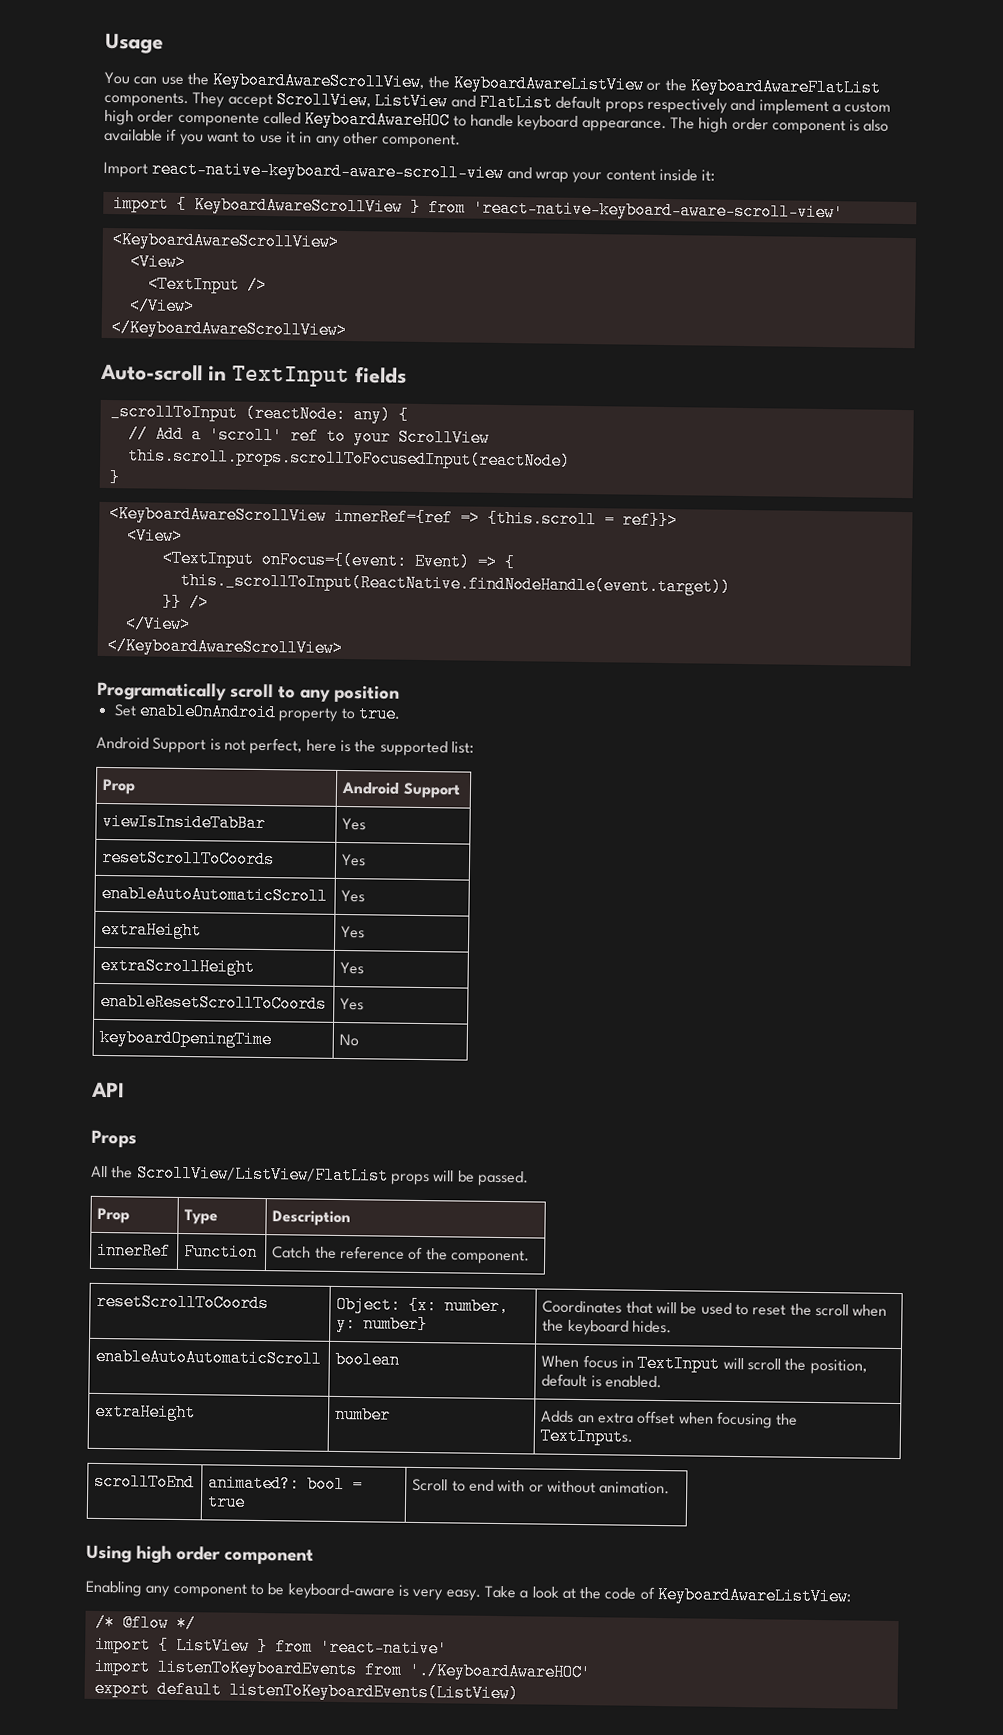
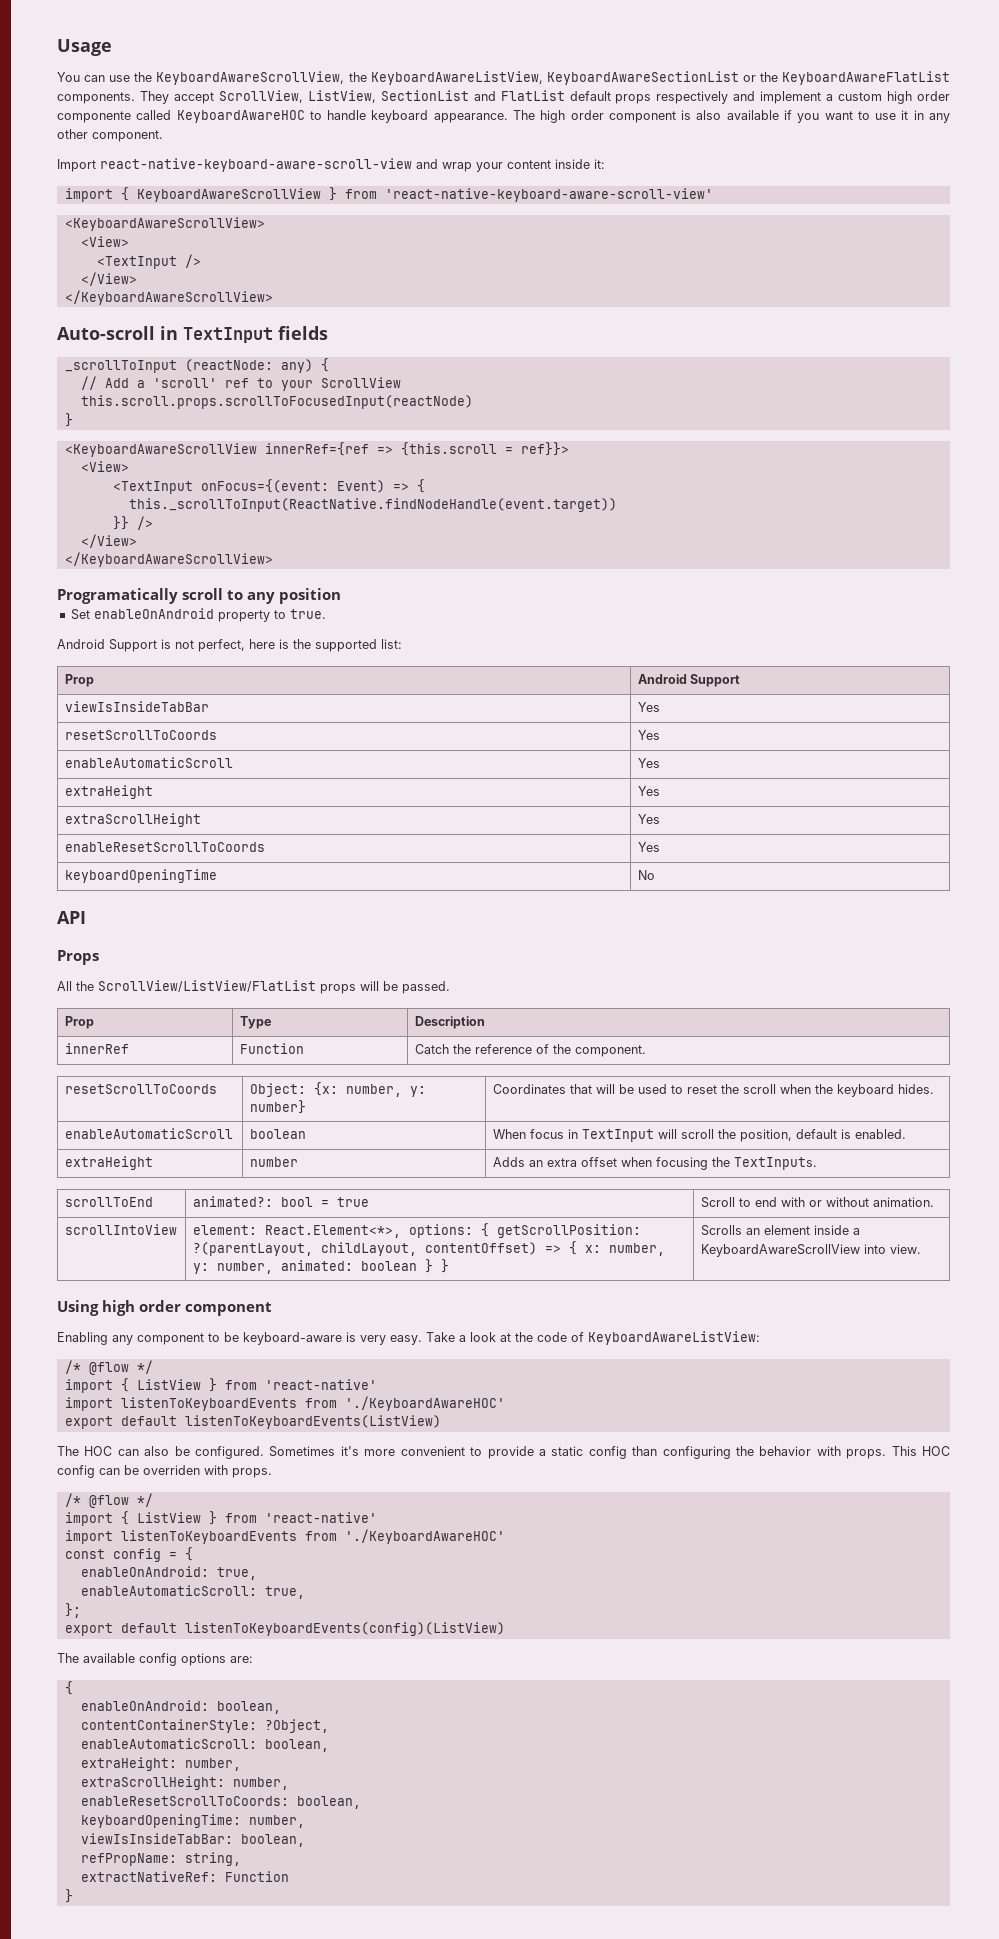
[452,74,644,94] KeyboardAwareListView -> [370,71,739,85] KeyboardAwareListView, KeyboardAwareSectionList
[374,92,449,111] ListView -> [307,90,469,103] ListView, SectionList
[101,884,329,905] enableAutoAutomaticScroll -> [64,757,233,768] enableAutomaticScroll
[95,1347,323,1368] enableAutoAutomaticScroll -> [64,1128,233,1139] enableAutomaticScroll
(671, 1488) none -> [64,1224,177,1235] [192,1223,641,1238] [192,1241,665,1256] [192,1259,449,1274] [700,1225,860,1236] [700,1244,921,1257] // scrollIntoView | element: React.Element<*>, options: { getScrollPosition: ?(parentLayout, childLayout, contentOffset) => { x: number, y: number, animated: boolean } } | Scrolls an element inside a KeyboardAwareScrollView into view.
(519, 1692) none -> [57,1446,950,1459] [57,1465,272,1478] [64,1493,153,1508] [64,1511,377,1526] [64,1529,505,1544] [64,1547,193,1562] [80,1566,257,1580] [80,1585,305,1599] [64,1603,81,1618] [64,1622,505,1636] [57,1653,253,1666] [64,1681,73,1695] [80,1700,281,1714] [80,1719,329,1733] [80,1738,329,1752] [80,1757,241,1771] [80,1776,289,1790] [80,1796,361,1809] [80,1814,305,1828] [80,1833,305,1847] [80,1852,241,1866] [80,1871,289,1882] [64,1889,73,1903] // The HOC can also be configured. Sometimes it's more convenient to provide a static config than configuring the behavior with props. This HOC config can be overriden with props. // /* @flow */ // import { ListView } from 'react-native' // import listenToKeyboardEvents from './KeyboardAwareHOC' // const config = { // enableOnAndroid: true, // enableAutomaticScroll: true, // }; // export default listenToKeyboardEvents(config)(ListView) // The available config options are: // { // enableOnAndroid: boolean, // contentContainerStyle: ?Object, // enableAutomaticScroll: boolean, // extraHeight: number, // extraScrollHeight: number, // enableResetScrollToCoords: boolean, // keyboardOpeningTime: number, // viewIsInsideTabBar: boolean, // refPropName: string, // extractNativeRef: Function // }

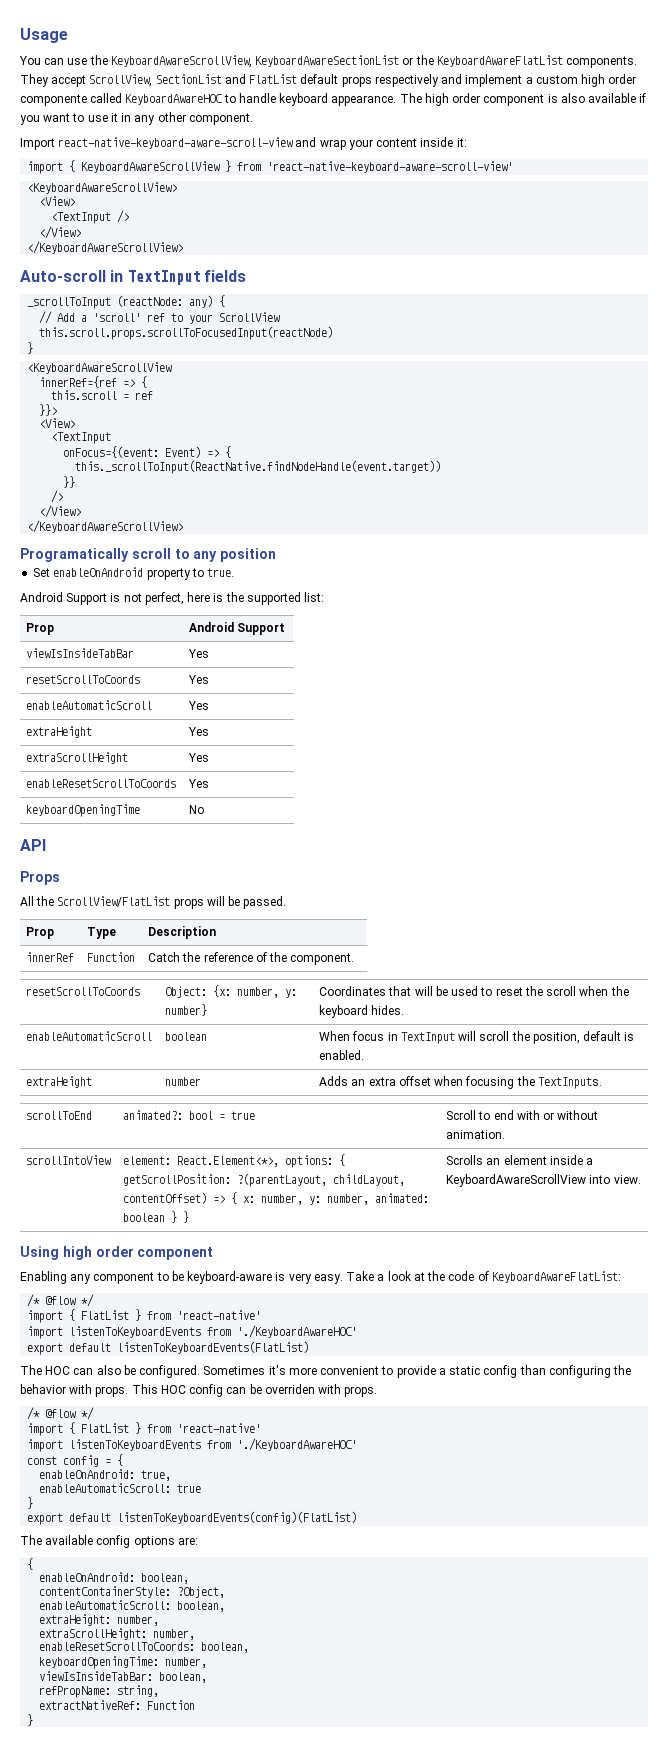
[348,71,543,85] the KeyboardAwareListView, -> (252, 61) none
[307,90,376,103] ListView, -> (153, 80) none
(257, 450) none -> (173, 368) //
[400,442,569,456] [80,461,129,472] [112,481,193,494] {this.scroll = ref}}> // <View> // <TextInput -> [141,376,148,388] [51,390,154,400] [39,404,58,416] [39,418,76,428] [51,432,112,444] { // this.scroll = ref // }}> // <View> // <TextInput //
(129, 523) none -> (76, 482) //
[98,980,316,992] ScrollView/ListView/FlatList -> [57,896,171,907] ScrollView/FlatList
[588,1331,760,1345] [64,1360,153,1375] [64,1378,201,1393] KeyboardAwareListView: // /* @flow */ // import { ListView -> [491,1271,621,1283] [27,1294,95,1307] [27,1309,130,1323] KeyboardAwareFlatList: // /* @flow */ // import { FlatList
[184,1415,441,1429] listenToKeyboardEvents(ListView) -> [117,1341,310,1354] listenToKeyboardEvents(FlatList)
[136,1512,201,1523] ListView -> [81,1423,130,1433] FlatList
[264,1586,305,1599] [64,1603,81,1618] [64,1622,505,1636] true, // }; // export default listenToKeyboardEvents(config)(ListView) -> [177,1484,202,1493] [27,1497,34,1509] [27,1511,358,1525] true // } // export default listenToKeyboardEvents(config)(FlatList)

